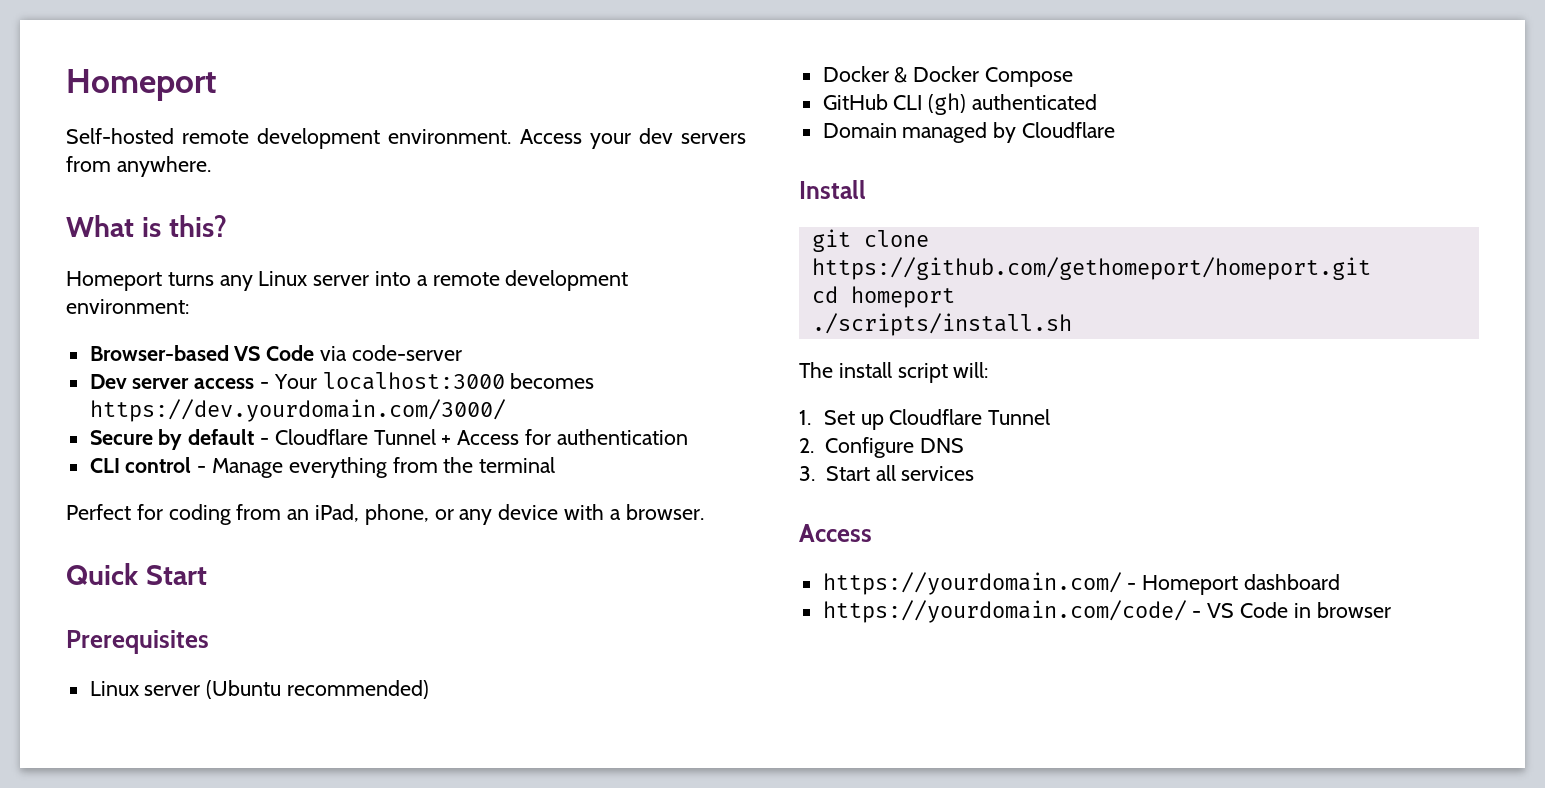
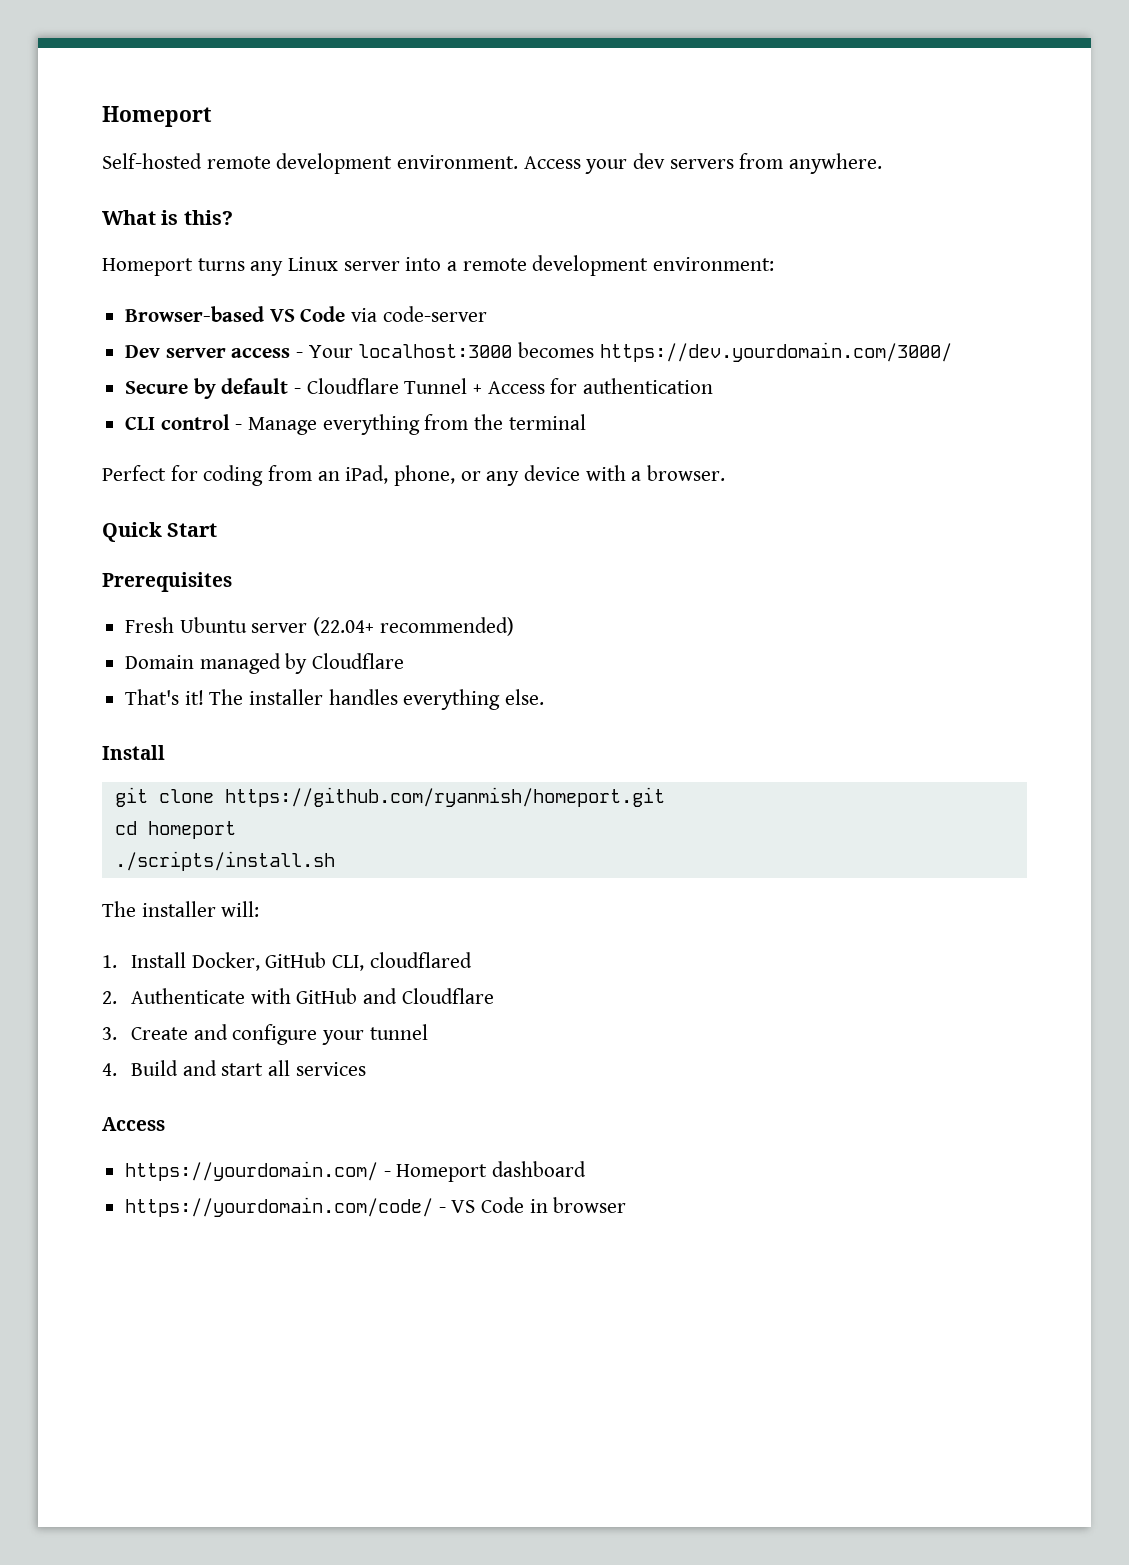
[89,680,430,699] [822,66,1074,87] [822,93,1098,115] [822,122,1116,143] Linux server (Ubuntu recommended) // Docker & Docker Compose // GitHub CLI (gh) authenticated // Domain managed by Cloudflare -> [125,617,514,636] [125,653,405,674] [125,689,545,710] Fresh Ubuntu server (22.04+ recommended) // Domain managed by Cloudflare // That's it! The installer handles everything else.
[811,257,1371,280] https://github.com/gethomeport/homeport.git -> [224,787,665,807] https://github.com/ryanmish/homeport.git
[838,362,948,383] install script -> [141,901,216,917] installer
[823,409,1051,430] [799,437,964,458] [799,466,870,481] Set up Cloudflare Tunnel // 2. Configure DNS // 3. Start -> [130,952,472,971] [102,988,494,1004] [102,1024,428,1045] [102,1060,264,1076] Install Docker, GitHub CLI, cloudflared // 2. Authenticate with GitHub and Cloudflare // 3. Create and configure your tunnel // 4. Build and start

